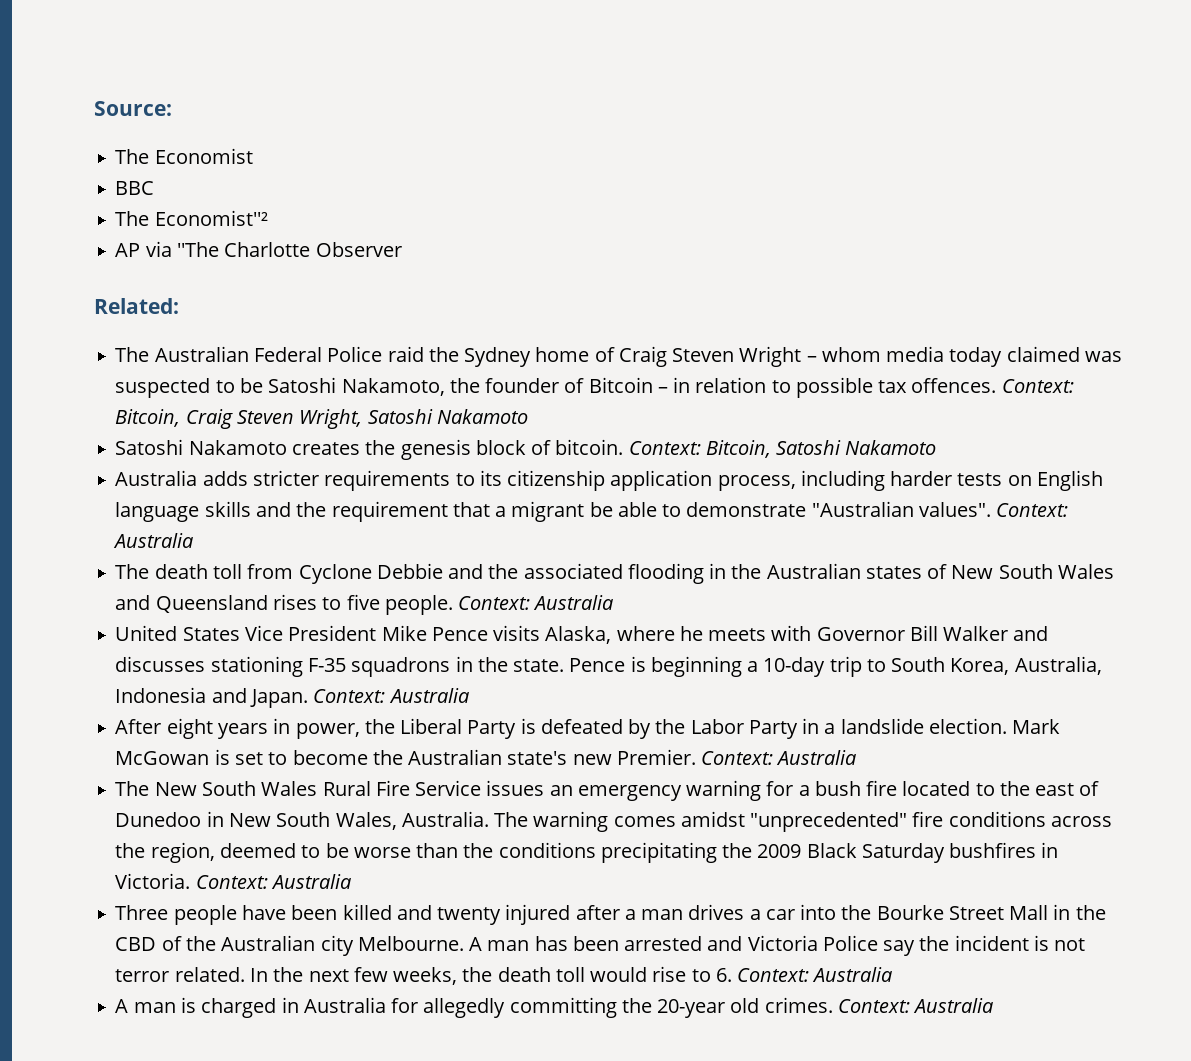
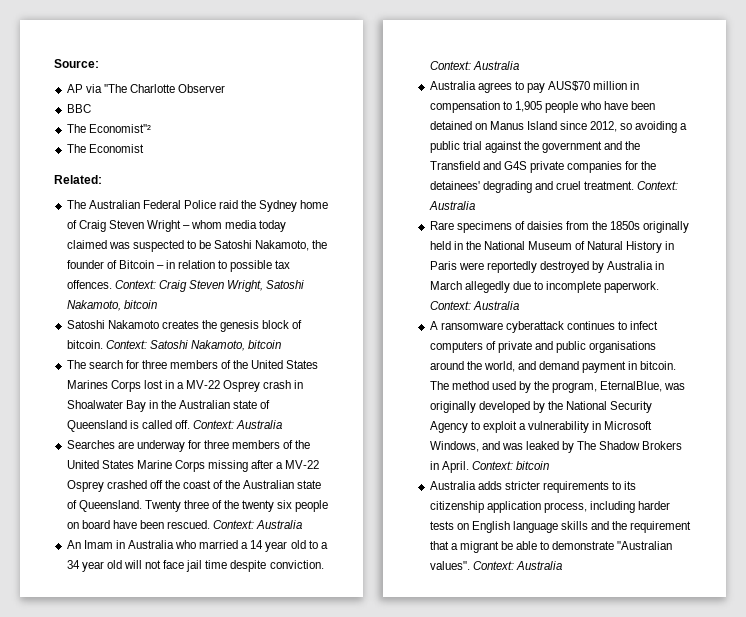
[115,148,253,164] [115,181,155,195] [115,210,268,226] [115,241,402,257] The Economist // BBC // The Economist''² // AP via ''The Charlotte Observer -> [66,84,226,93] [66,104,91,113] [66,124,151,133] [66,144,144,153] AP via ''The Charlotte Observer // BBC // The Economist''² // The Economist
[115,409,181,427] Bitcoin, -> (156, 284) none
[436,409,528,424] Nakamoto -> [66,300,157,311] Nakamoto, bitcoin
[705,440,937,458] Bitcoin, Satoshi Nakamoto -> [149,340,282,351] [66,360,319,369] [66,380,304,392] [66,400,271,412] [66,420,283,432] [66,440,311,452] [66,460,320,472] [66,480,322,492] [66,500,329,512] [66,520,303,529] [66,540,328,552] [66,560,324,572] [429,61,519,70] [429,81,640,93] [429,101,656,113] [429,121,688,133] [429,141,641,153] [429,161,657,173] [429,181,679,193] [428,201,475,210] [429,221,690,233] [429,241,675,253] [429,261,665,273] [429,281,660,293] [429,301,519,310] [429,321,659,333] [429,341,657,353] [429,361,677,373] [429,381,686,393] [429,401,653,413] [429,421,653,433] [429,441,683,453] [429,461,549,473] Satoshi Nakamoto, bitcoin // The search for three members of the United States Marines Corps lost in a MV-22 Osprey crash in Shoalwater Bay in the Australian state of Queensland is called off. Context: Australia // Searches are underway for three members of the United States Marine Corps missing after a MV-22 Osprey crashed off the coast of the Australian state of Queensland. Twenty three of the twenty six people on board have been rescued. Context: Australia // An Imam in Australia who married a 14 year old to a 34 year old will not face jail time despite conviction. Context: Australia // Australia agrees to pay AUS$70 million in compensation to 1,905 people who have been detained on Manus Island since 2012, so avoiding a public trial against the government and the Transfield and G4S private companies for the detainees' degrading and cruel treatment. Context: Australia // Rare specimens of daisies from the 1850s originally held in the National Museum of Natural History in Paris were reportedly destroyed by Australia in March allegedly due to incomplete paperwork. Context: Australia // A ransomware cyberattack continues to infect computers of private and public organisations around the world, and demand payment in bitcoin. The method used by the program, EternalBlue, was originally developed by the National Security Agency to exploit a vulnerability in Microsoft Windows, and was leaked by The Shadow Brokers in April. Context: bitcoin
[115,563,1114,584] [115,594,614,615] [115,625,1049,644] [115,656,1102,677] [115,687,469,708] [115,718,1061,739] [115,749,857,765] [115,780,1100,801] [115,811,1112,832] [115,842,1059,863] [115,873,351,889] [115,904,1106,925] [115,935,1086,956] [115,966,893,985] [115,997,994,1018] // The death toll from Cyclone Debbie and the associated flooding in the Australian states of New South Wales and Queensland rises to five people. Context: Australia // United States Vice President Mike Pence visits Alaska, where he meets with Governor Bill Walker and discusses stationing F-35 squadrons in the state. Pence is beginning a 10-day trip to South Korea, Australia, Indonesia and Japan. Context: Australia // After eight years in power, the Liberal Party is defeated by the Labor Party in a landslide election. Mark McGowan is set to become the Australian state's new Premier. Context: Australia // The New South Wales Rural Fire Service issues an emergency warning for a bush fire located to the east of Dunedoo in New South Wales, Australia. The warning comes amidst "unprecedented" fire conditions across the region, deemed to be worse than the conditions precipitating the 2009 Black Saturday bushfires in Victoria. Context: Australia // Three people have been killed and twenty injured after a man drives a car into the Bourke Street Mall in the CBD of the Australian city Melbourne. A man has been arrested and Victoria Police say the incident is not terror related. In the next few weeks, the death toll would rise to 6. Context: Australia // A man is charged in Australia for allegedly committing the 20-year old crimes. Context: Australia -> (562, 565) none

